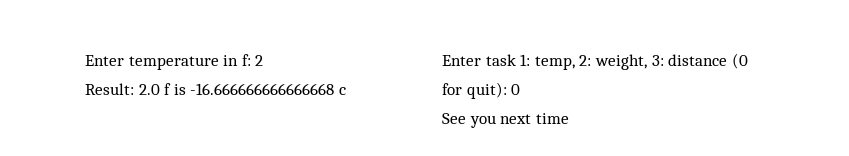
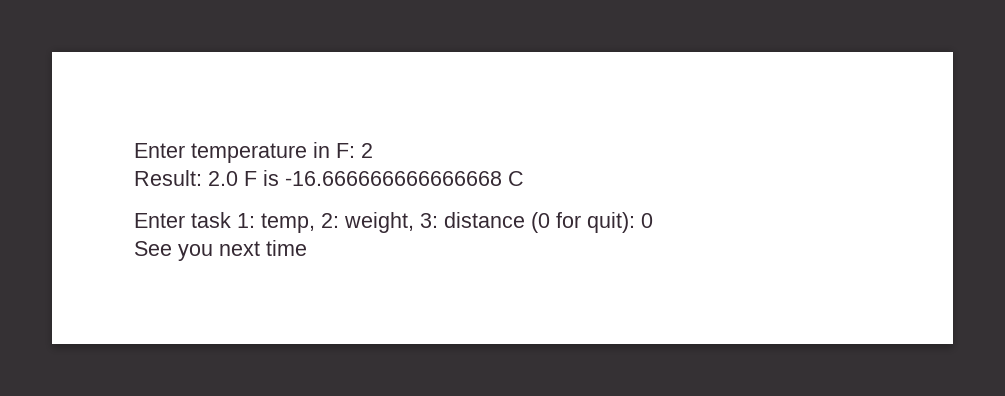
[241,54,251,66] f: -> [336,143,355,158] F:
[164,83,172,95] f -> [244,171,257,186] F
[338,87,346,95] c -> [508,171,524,186] C

